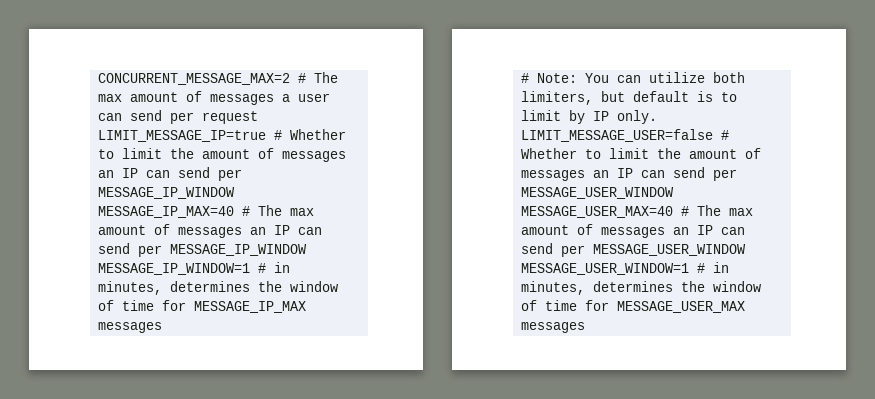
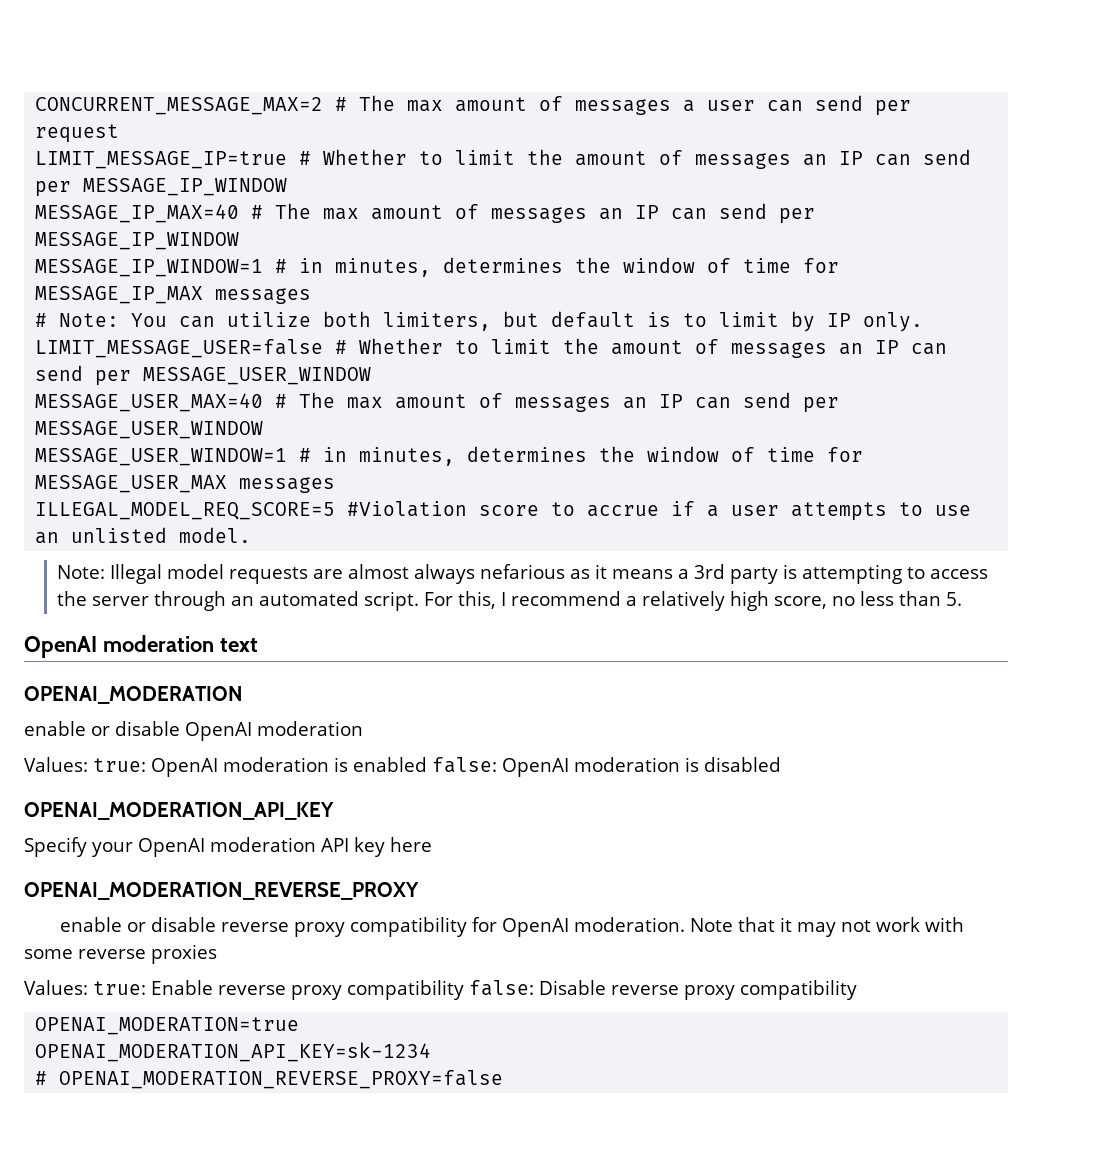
(585, 327) none -> [35,501,972,521] [35,527,252,544] [57,564,989,584] [57,591,963,611] [24,635,258,658] [24,686,243,704] [24,721,363,741] [24,757,781,777] [24,802,334,820] [24,837,432,857] [24,882,419,900] [59,917,964,937] [24,944,217,964] [24,980,857,1000] [35,1017,300,1035] [35,1042,432,1062] [35,1070,504,1089] // ILLEGAL_MODEL_REQ_SCORE=5 #Violation score to accrue if a user attempts to use an unlisted model. // Note: Illegal model requests are almost always nefarious as it means a 3rd party is attempting to access the server through an automated script. For this, I recommend a relatively high score, no less than 5. // OpenAI moderation text // OPENAI_MODERATION // enable or disable OpenAI moderation // Values: true: OpenAI moderation is enabled false: OpenAI moderation is disabled // OPENAI_MODERATION_API_KEY // Specify your OpenAI moderation API key here // OPENAI_MODERATION_REVERSE_PROXY // enable or disable reverse proxy compatibility for OpenAI moderation. Note that it may not work with some reverse proxies // Values: true: Enable reverse proxy compatibility false: Disable reverse proxy compatibility // OPENAI_MODERATION=true // OPENAI_MODERATION_API_KEY=sk-1234 // # OPENAI_MODERATION_REVERSE_PROXY=false

